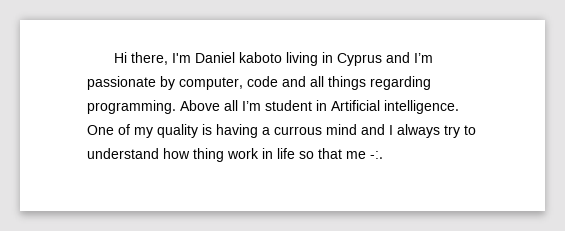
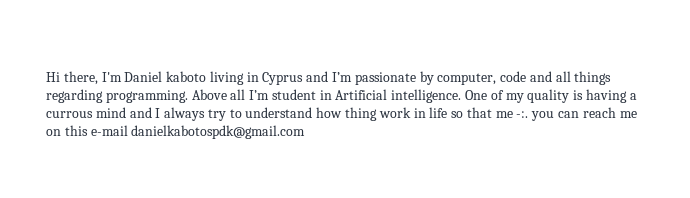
(383, 155) none -> [531,107,637,121] [46,125,306,139] you can reach me on this e-mail danielkabotospdk@gmail.com

